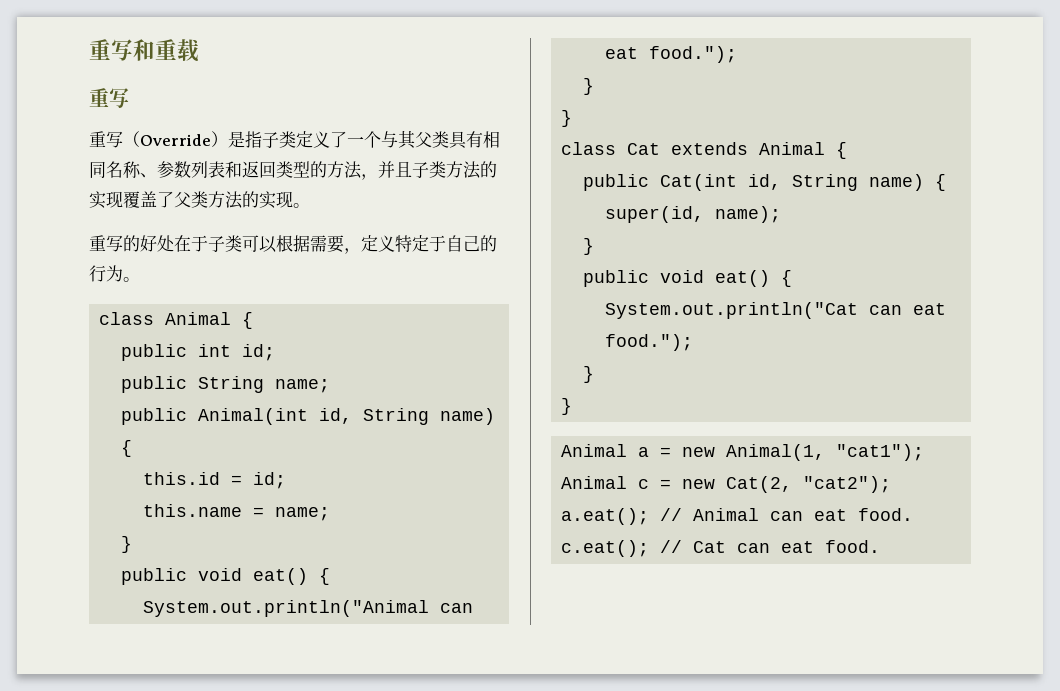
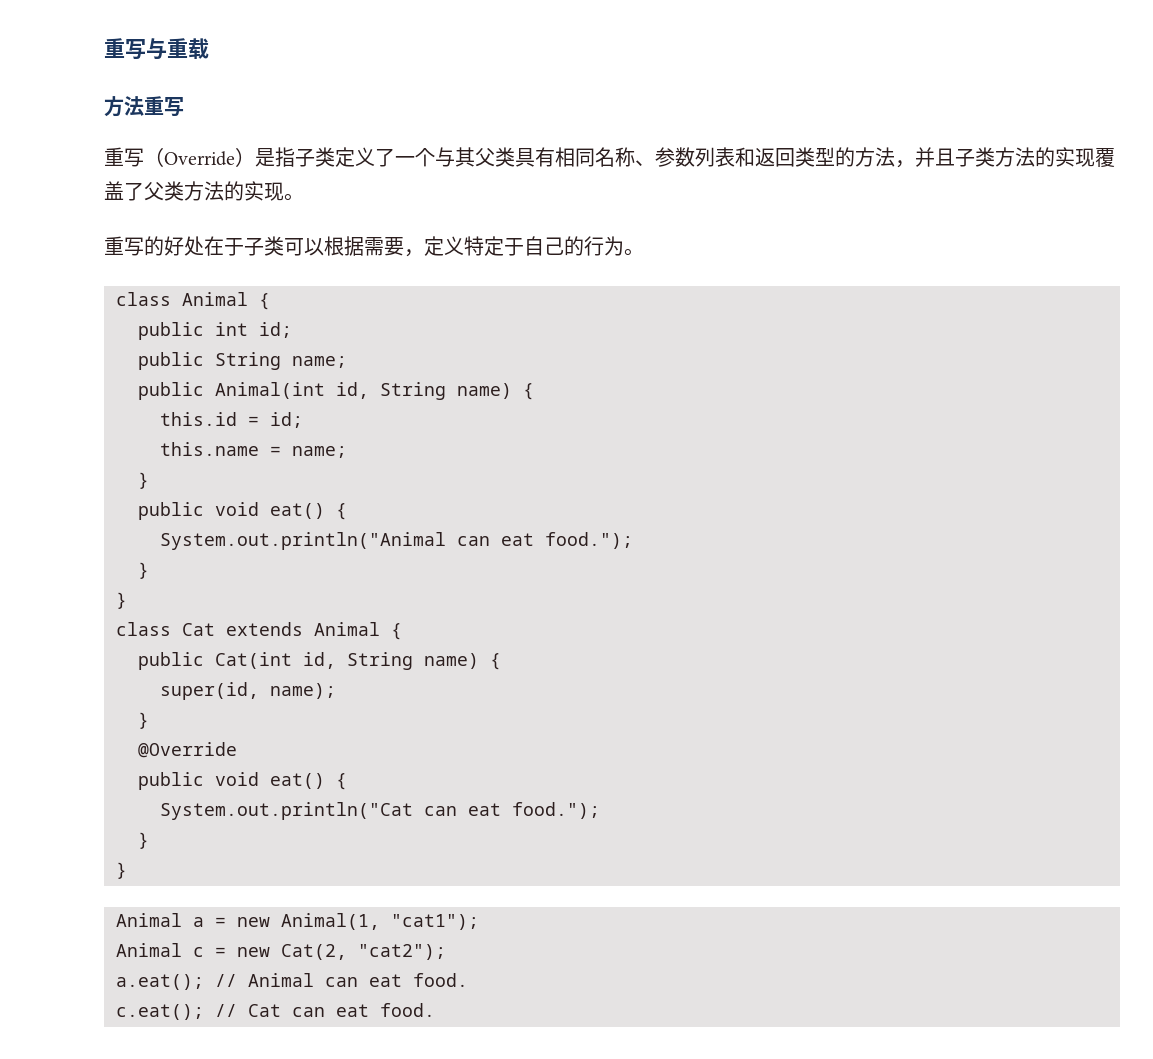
[89,39,155,61] 重写和 -> [104,38,167,60] 重写与
(199, 50) none -> [104,96,144,117] 方法
(595, 246) none -> [138,742,237,758] // @Override

